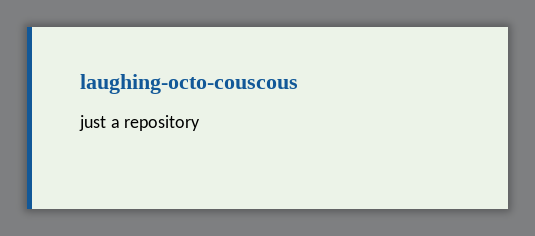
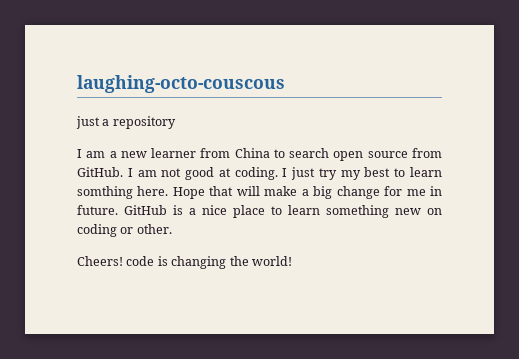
(201, 123) none -> [77,148,442,161] [77,167,443,180] [77,186,442,199] [77,205,442,218] [77,224,172,237] [77,256,292,269] // I am a new learner from China to search open source from GitHub. I am not good at coding. I just try my best to learn somthing here. Hope that will make a big change for me in future. GitHub is a nice place to learn something new on coding or other. // Cheers! code is changing the world!

